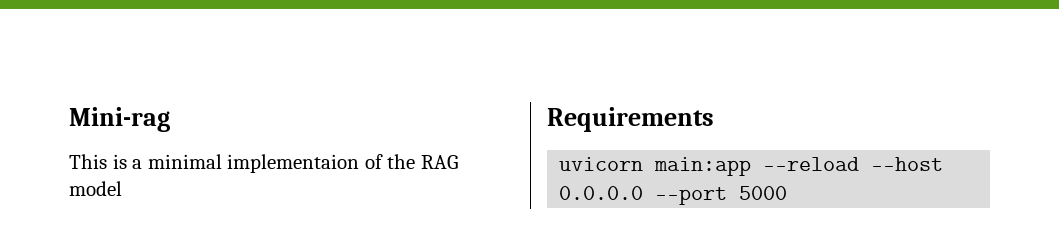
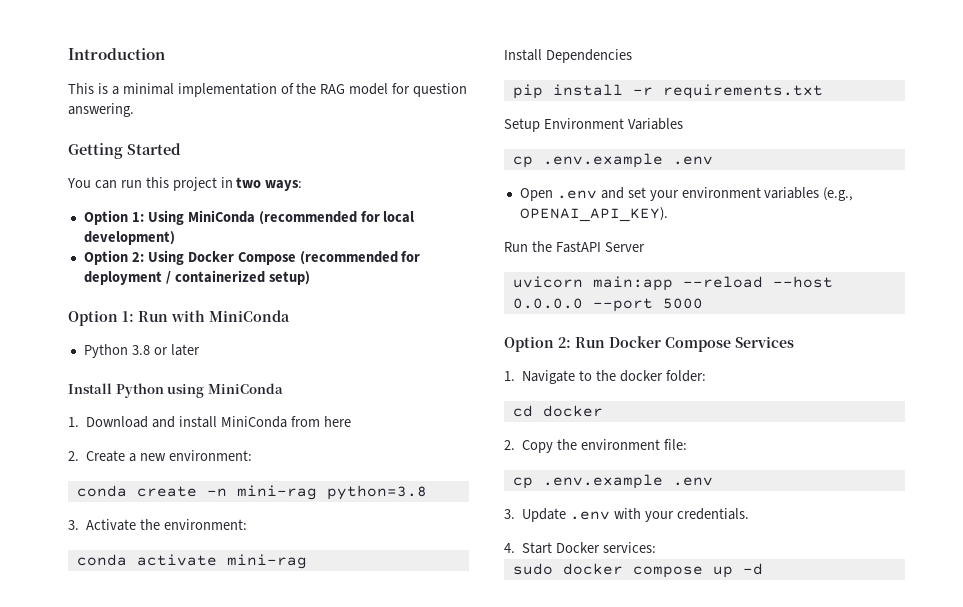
[69,107,170,132] Mini-rag -> [68,48,165,60] Introduction
[227,154,360,173] implementaion -> [177,83,277,97] implementation
[547,107,714,132] // Requirements -> [392,83,468,97] [68,103,134,117] [68,143,181,159] [67,177,303,191] [83,210,415,225] [83,231,175,245] [83,250,421,265] [83,270,310,285] [68,310,290,326] [83,344,200,358] [68,383,283,398] [68,416,351,428] [68,450,252,462] [76,485,427,500] [68,519,248,531] [76,554,307,569] [504,49,632,63] [512,84,823,99] [504,118,683,132] [512,153,713,168] [519,187,854,201] [519,207,668,222] [504,241,645,253] for question answering. // Getting Started // You can run this project in two ways: // Option 1: Using MiniConda (recommended for local development) // Option 2: Using Docker Compose (recommended for deployment / containerized setup) // Option 1: Run with MiniConda // Python 3.8 or later // Install Python using MiniConda // 1. Download and install MiniConda from here // 2. Create a new environment: // conda create -n mini-rag python=3.8 // 3. Activate the environment: // conda activate mini-rag // Install Dependencies // pip install -r requirements.txt // Setup Environment Variables // cp .env.example .env // Open .env and set your environment variables (e.g., OPENAI_API_KEY). // Run the FastAPI Server
(788, 193) none -> [504,336,794,352] [504,370,706,384] [512,405,603,417] [504,439,687,453] [512,474,713,489] [504,508,749,522] [504,542,657,554] [512,563,763,578] // Option 2: Run Docker Compose Services // 1. Navigate to the docker folder: // cd docker // 2. Copy the environment file: // cp .env.example .env // 3. Update .env with your credentials. // 4. Start Docker services: // sudo docker compose up -d

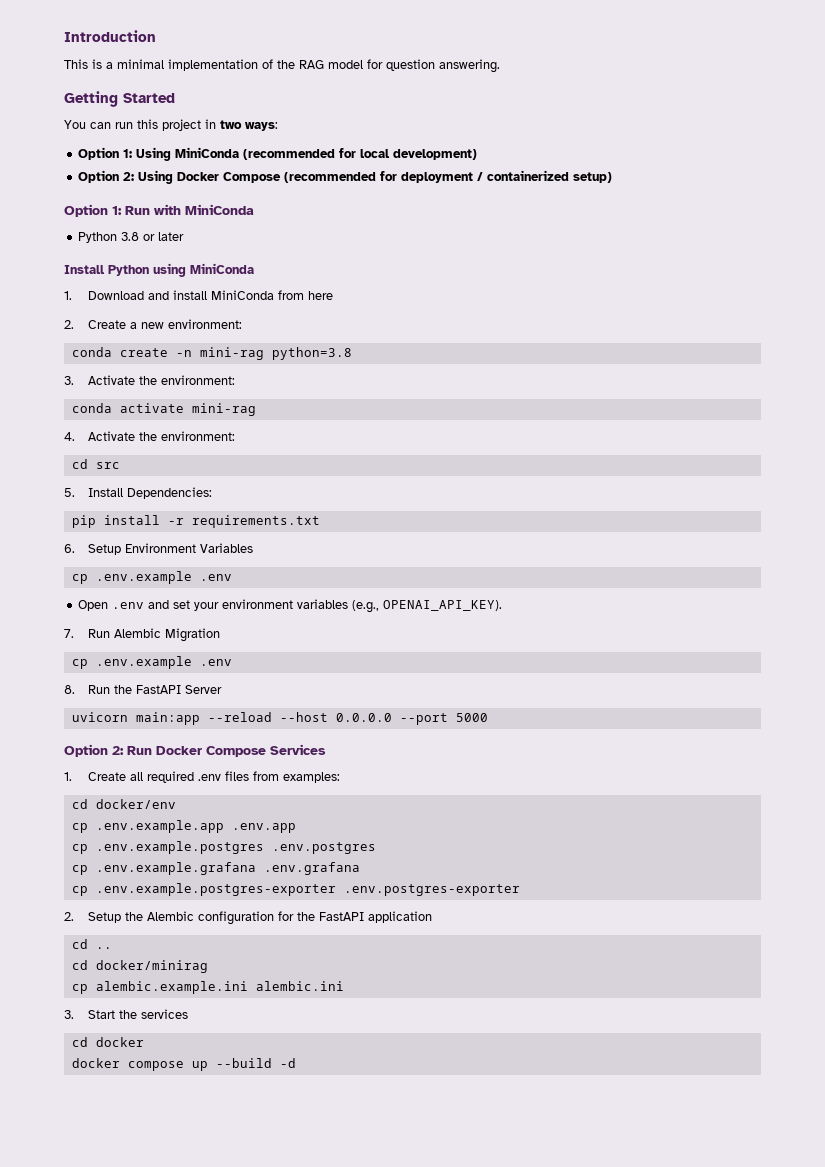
[504,49,632,63] Install Dependencies -> [64,431,236,441] [71,459,120,469] [64,487,213,499] 4. Activate the environment: // cd src // 5. Install Dependencies:
(823, 91) none -> [64,544,75,553] 6.
(668, 214) none -> [64,628,221,642] [71,656,232,669] [64,685,75,694] 7. Run Alembic Migration // cp .env.example .env // 8.
[522,370,706,384] [512,405,603,417] [504,439,687,453] [512,474,713,489] [504,508,749,522] [504,542,657,554] [512,563,553,575] Navigate to the docker folder: // cd docker // 2. Copy the environment file: // cp .env.example .env // 3. Update .env with your credentials. // 4. Start Docker services: // sudo -> [88,771,341,783] [71,799,176,809] [71,820,296,833] [71,841,376,854] [71,862,360,875] [71,883,520,896] [64,911,433,925] [71,939,112,949] [71,960,208,973] [71,981,344,994] [64,1009,189,1019] [71,1037,144,1047] Create all required .env files from examples: // cd docker/env // cp .env.example.app .env.app // cp .env.example.postgres .env.postgres // cp .env.example.grafana .env.grafana // cp .env.example.postgres-exporter .env.postgres-exporter // 2. Setup the Alembic configuration for the FastAPI application // cd .. // cd docker/minirag // cp alembic.example.ini alembic.ini // 3. Start the services // cd docker //
(733, 572) none -> [215,1058,272,1068] --build

